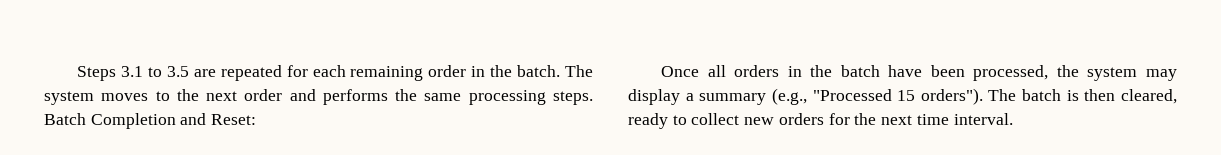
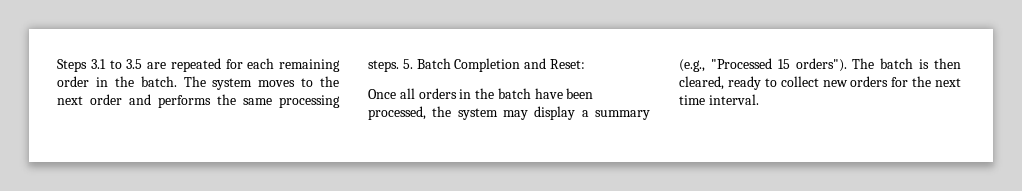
(593, 98) none -> [402,59,413,69] 5.

